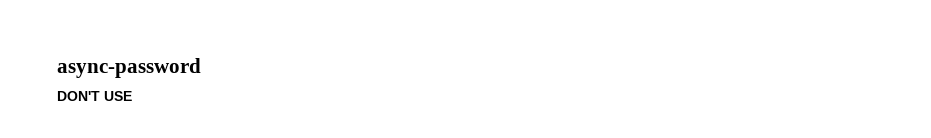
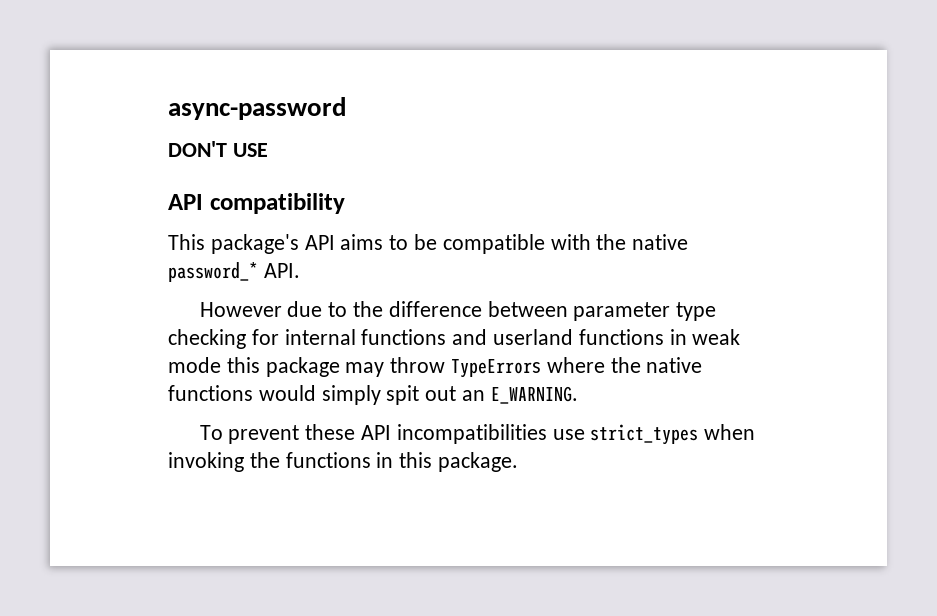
(132, 96) none -> [168,193,345,214] [168,234,689,254] [168,262,300,282] [199,301,717,321] [168,329,741,349] [168,357,703,378] [168,385,578,405] [199,424,756,445] [168,452,519,472] // API compatibility // This package's API aims to be compatible with the native password_* API. // However due to the difference between parameter type checking for internal functions and userland functions in weak mode this package may throw TypeErrors where the native functions would simply spit out an E_WARNING. // To prevent these API incompatibilities use strict_types when invoking the functions in this package.

